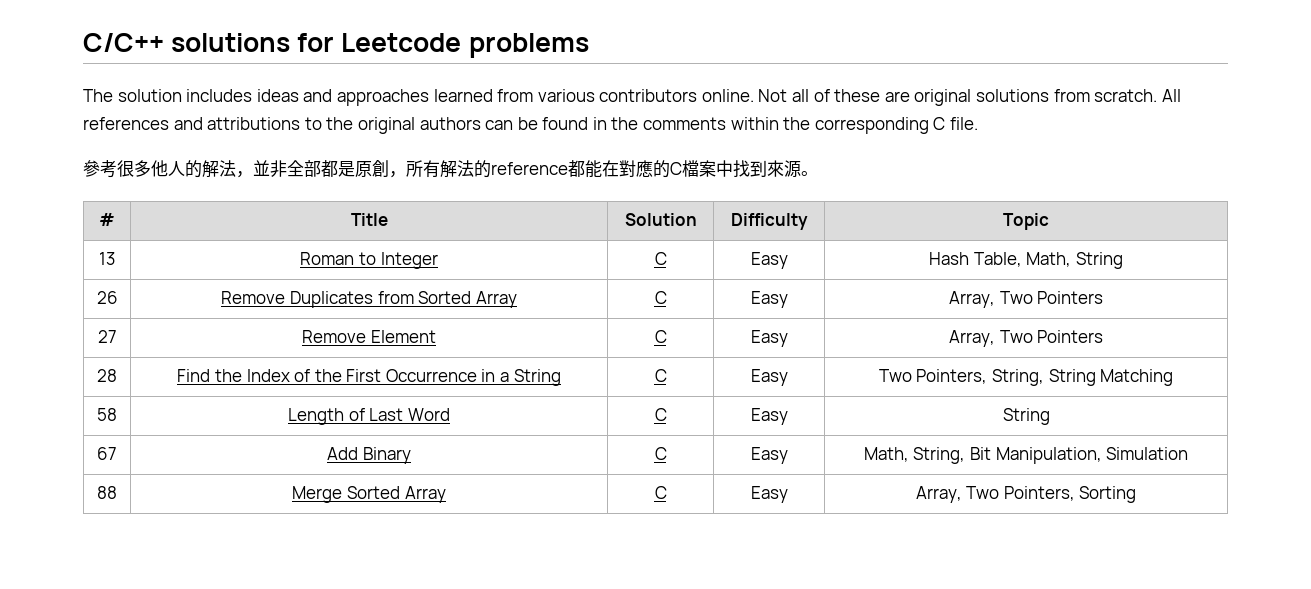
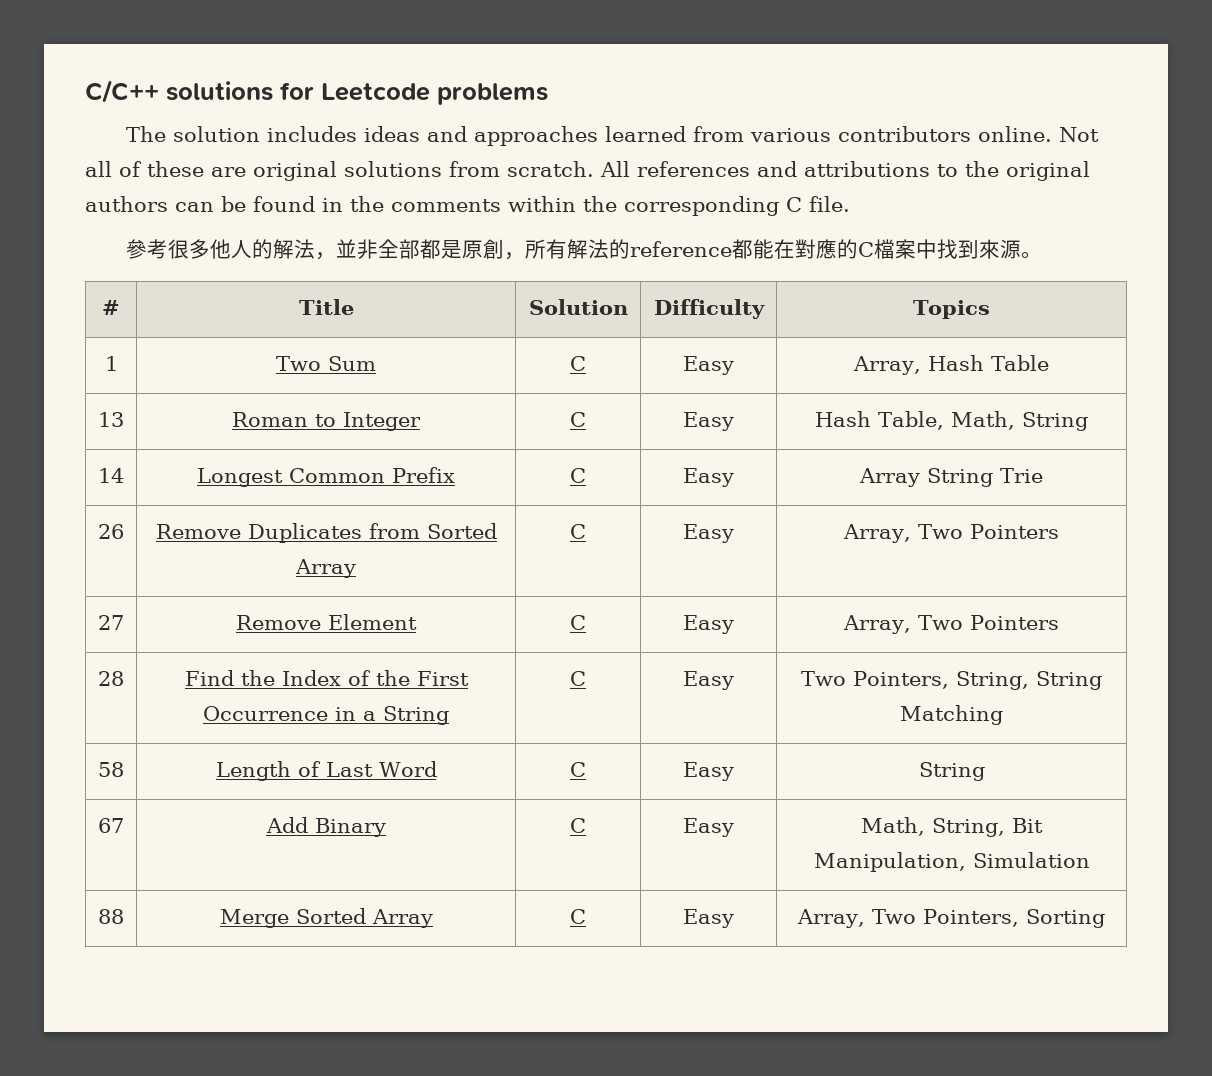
[1003,213,1049,230] Topic -> [912,300,991,319] [104,356,118,371] [276,356,376,371] [570,356,586,371] [683,356,734,375] [852,355,1050,375] Topics // 1 | Two Sum | C | Easy | Array, Hash Table
(1123, 260) none -> [98,468,124,483] [197,467,456,487] [570,468,586,483] [683,468,734,487] [859,468,1043,487] // 14 | Longest Common Prefix | C | Easy | Array String Trie

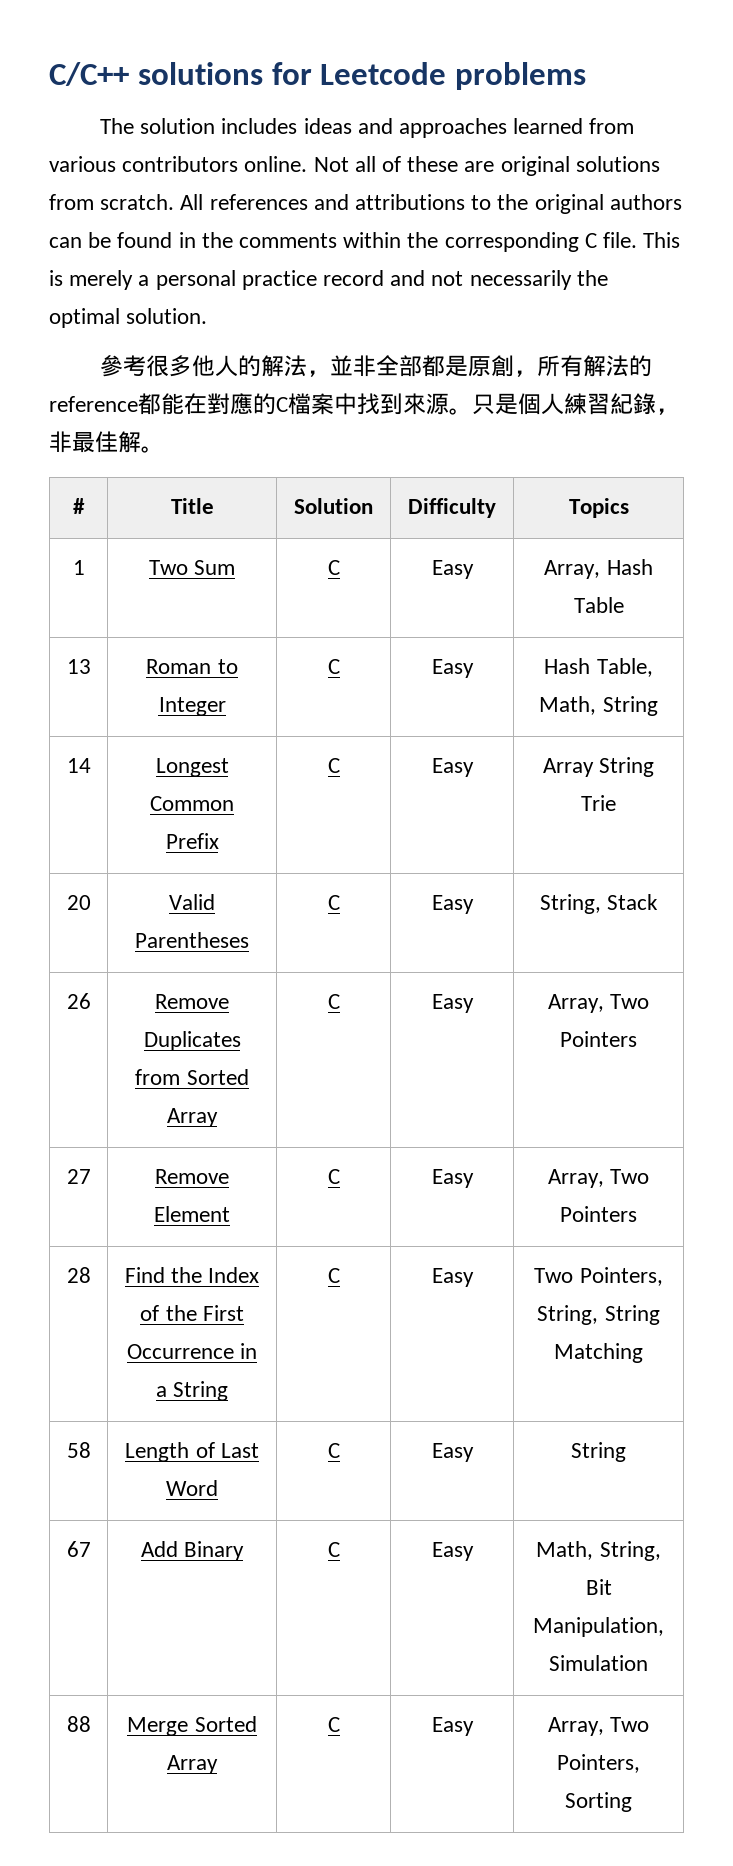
(850, 204) none -> [643,232,681,248] [49,270,608,290] [49,308,208,328] This is merely a personal practice record and not necessarily the optimal solution.
(1042, 255) none -> [472,393,679,415] [49,431,164,453] 只是個人練習紀錄，非最佳解。
(1043, 475) none -> [66,895,91,910] [169,894,215,910] [135,932,249,948] [327,895,340,910] [431,895,474,914] [539,894,659,914] // 20 | Valid Parentheses | C | Easy | String, Stack

